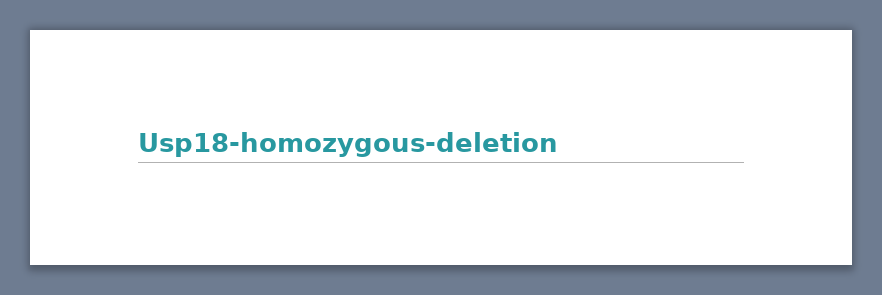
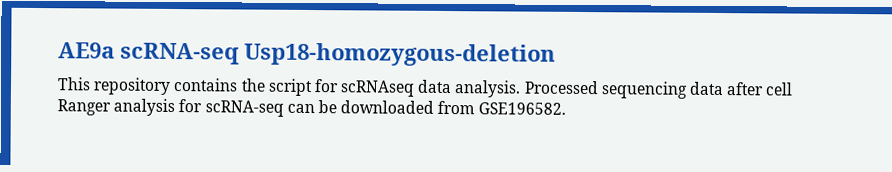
(138, 144) none -> [58,42,240,65] AE9a scRNA-seq
(558, 144) none -> [57,77,794,99] [57,98,567,117] // This repository contains the script for scRNAseq data analysis. Processed sequencing data after cell Ranger analysis for scRNA-seq can be downloaded from GSE196582.

